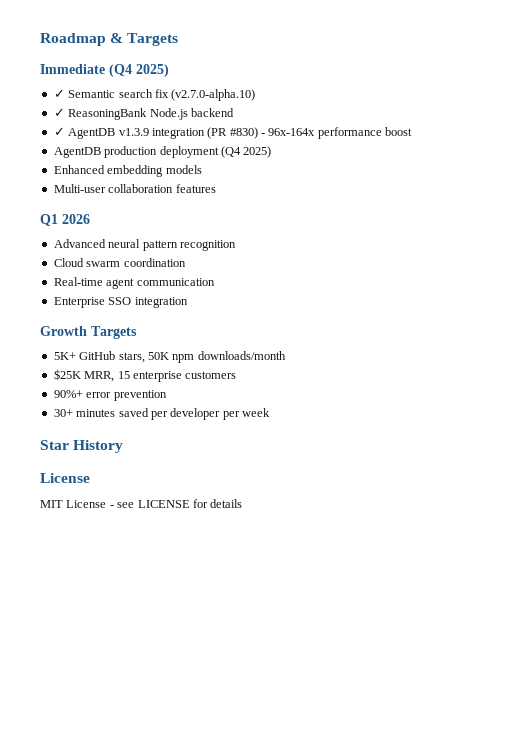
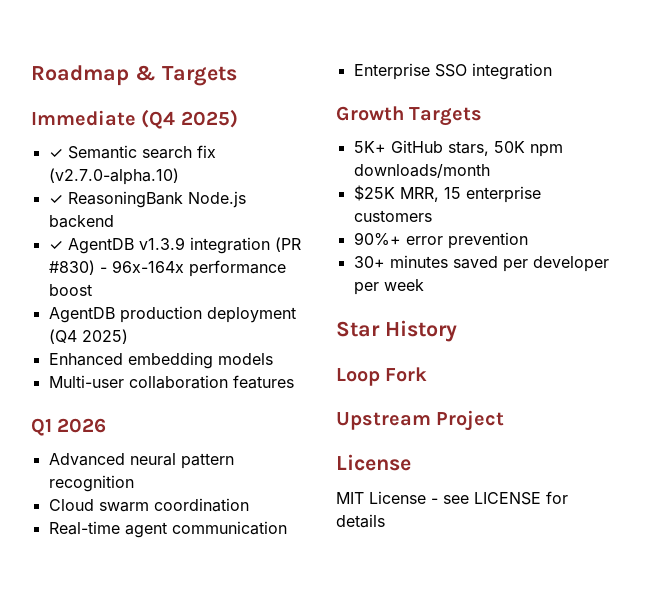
(124, 446) none -> [336,367,428,386] [336,410,505,431] // Loop Fork // Upstream Project

